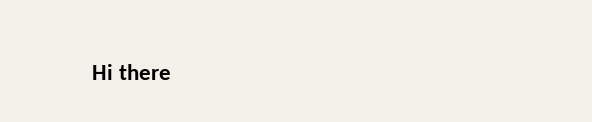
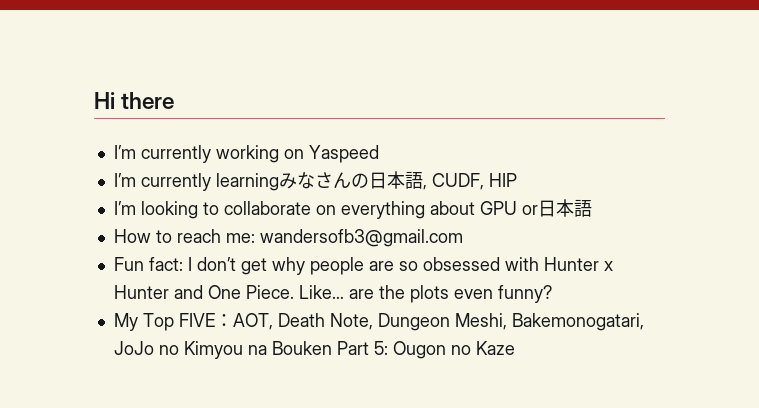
(172, 72) none -> [113,145,379,163] [113,171,517,191] [113,199,592,219] [113,229,463,247] [113,257,613,275] [113,285,552,303] [113,313,644,331] [113,341,515,359] // I’m currently working on Yaspeed // I’m currently learningみなさんの日本語, CUDF, HIP // I’m looking to collaborate on everything about GPU or日本語 // How to reach me: wandersofb3@gmail.com // Fun fact: I don’t get why people are so obsessed with Hunter x Hunter and One Piece. Like… are the plots even funny? // My Top FIVE：AOT, Death Note, Dungeon Meshi, Bakemonogatari, JoJo no Kimyou na Bouken Part 5: Ougon no Kaze

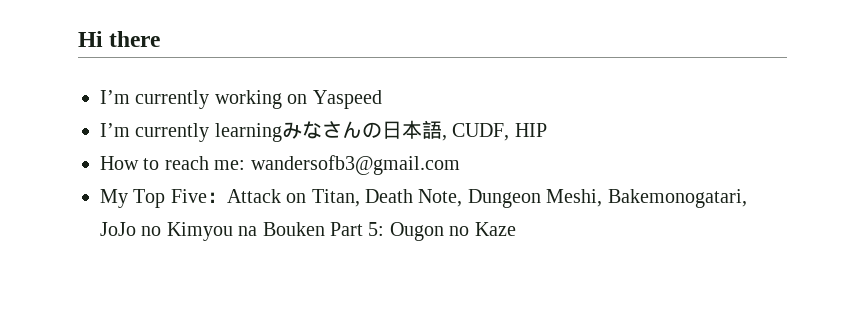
[113,199,592,219] // I’m looking to collaborate on everything about GPU or日本語 -> (547, 130) none
[113,257,613,275] [113,285,552,303] [113,313,273,331] Fun fact: I don’t get why people are so obsessed with Hunter x Hunter and One Piece. Like… are the plots even funny? // My Top FIVE：AOT, -> [100,189,360,208] My Top Five：Attack on Titan,

